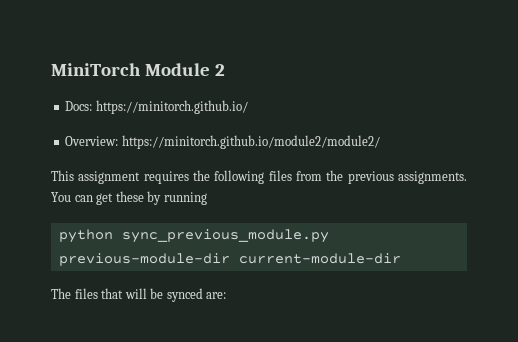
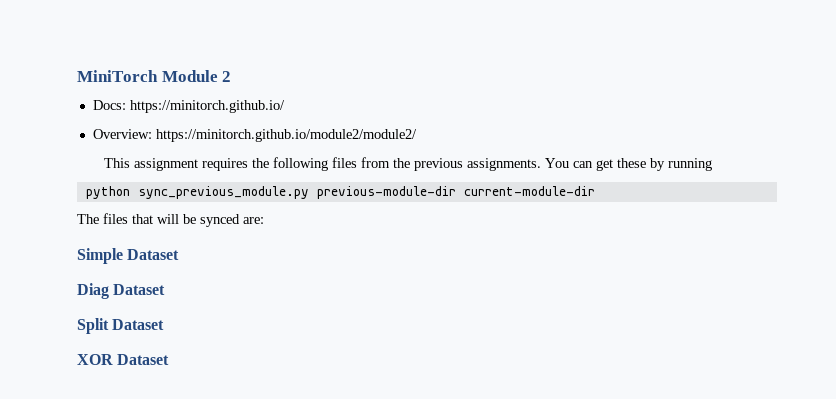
(227, 295) none -> [77,248,180,264] [77,283,166,299] [77,318,165,334] [77,354,170,365] // Simple Dataset // Diag Dataset // Split Dataset // XOR Dataset

